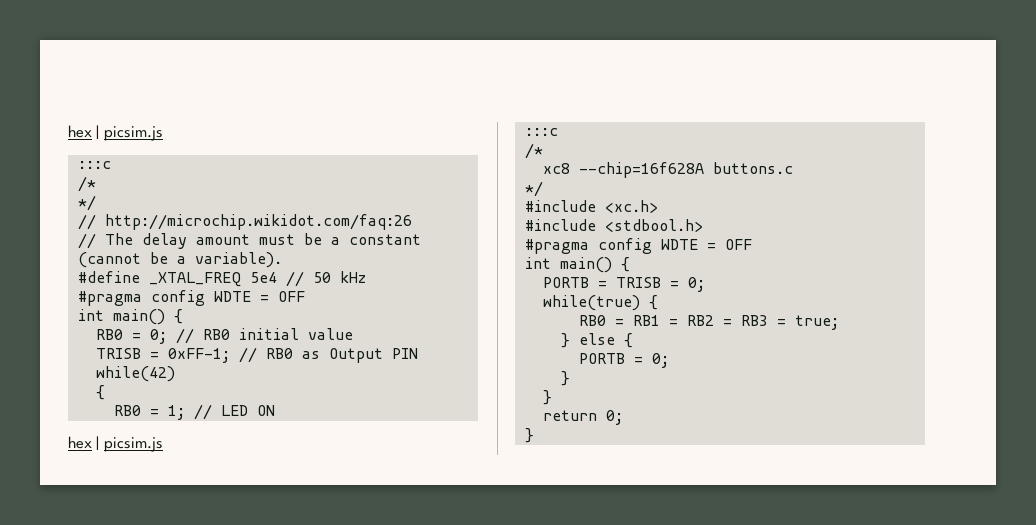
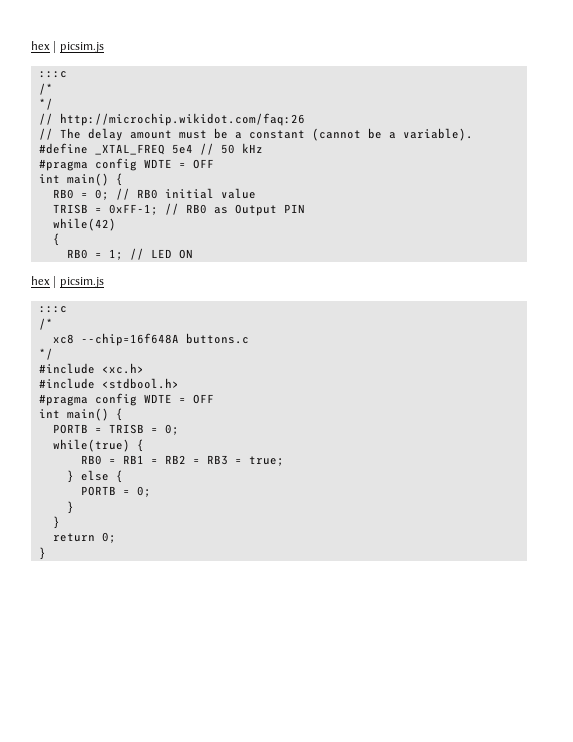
[578,162,704,178] --chip=16f628A -> [80,333,179,346] --chip=16f648A

